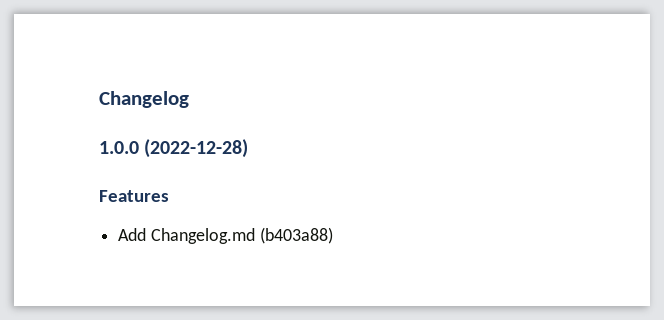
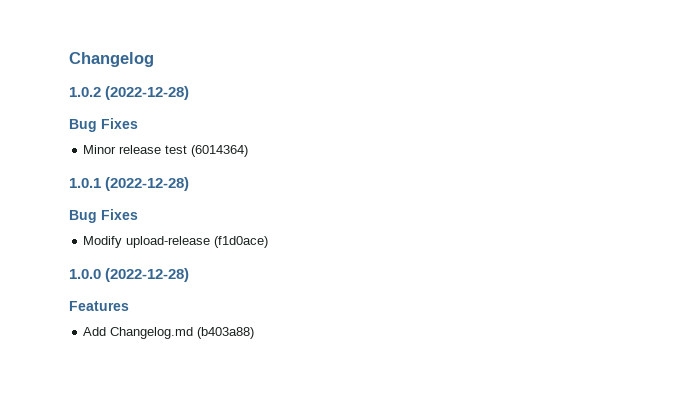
(189, 99) none -> [69,86,190,100] [69,118,138,132] [83,145,249,157] [69,177,190,191] [69,209,138,223] [83,236,269,248] // 1.0.2 (2022-12-28) // Bug Fixes // Minor release test (6014364) // 1.0.1 (2022-12-28) // Bug Fixes // Modify upload-release (f1d0ace)

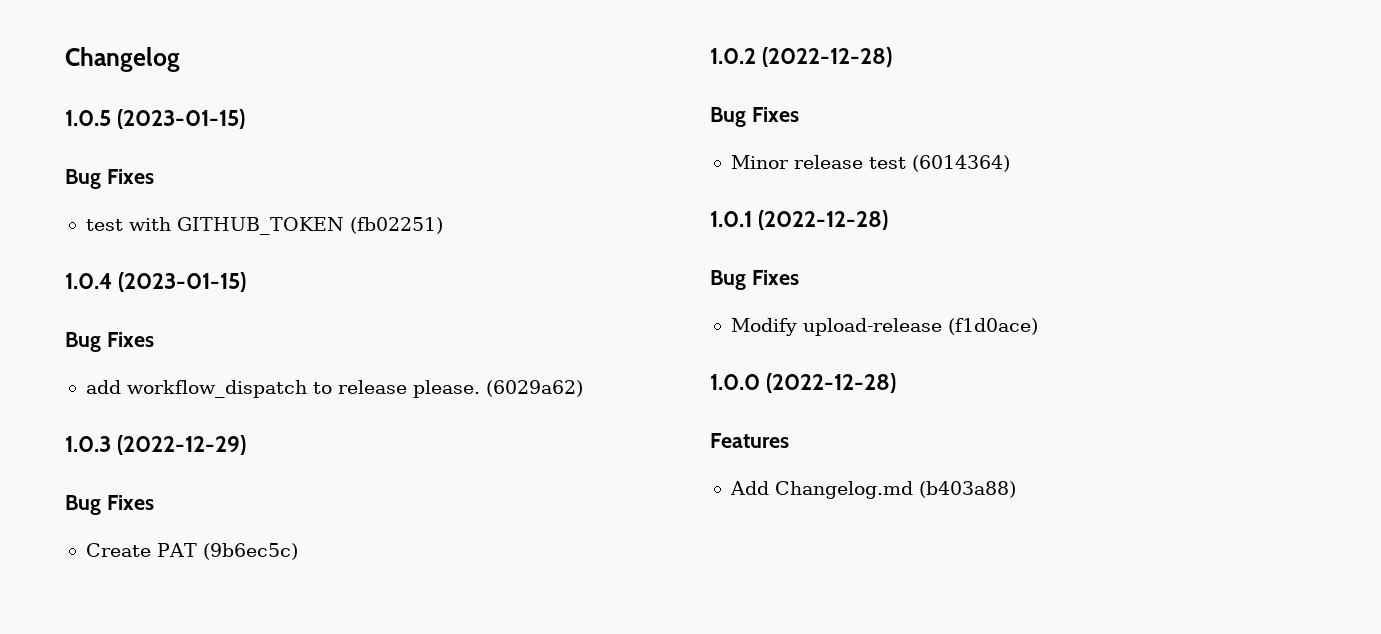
(154, 59) none -> [65,109,246,129] [65,169,154,189] [85,217,443,235] [65,272,247,292] [65,332,154,352] [85,380,583,398] [65,435,247,455] [65,495,154,515] [85,543,298,560] // 1.0.5 (2023-01-15) // Bug Fixes // test with GITHUB_TOKEN (fb02251) // 1.0.4 (2023-01-15) // Bug Fixes // add workflow_dispatch to release please. (6029a62) // 1.0.3 (2022-12-29) // Bug Fixes // Create PAT (9b6ec5c)

